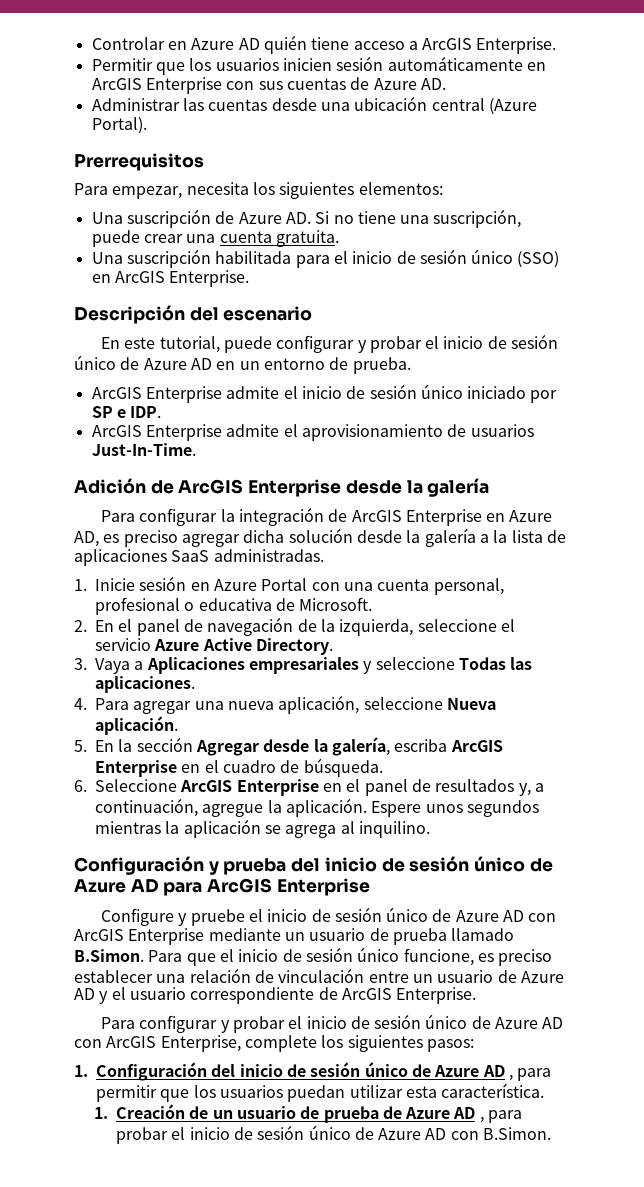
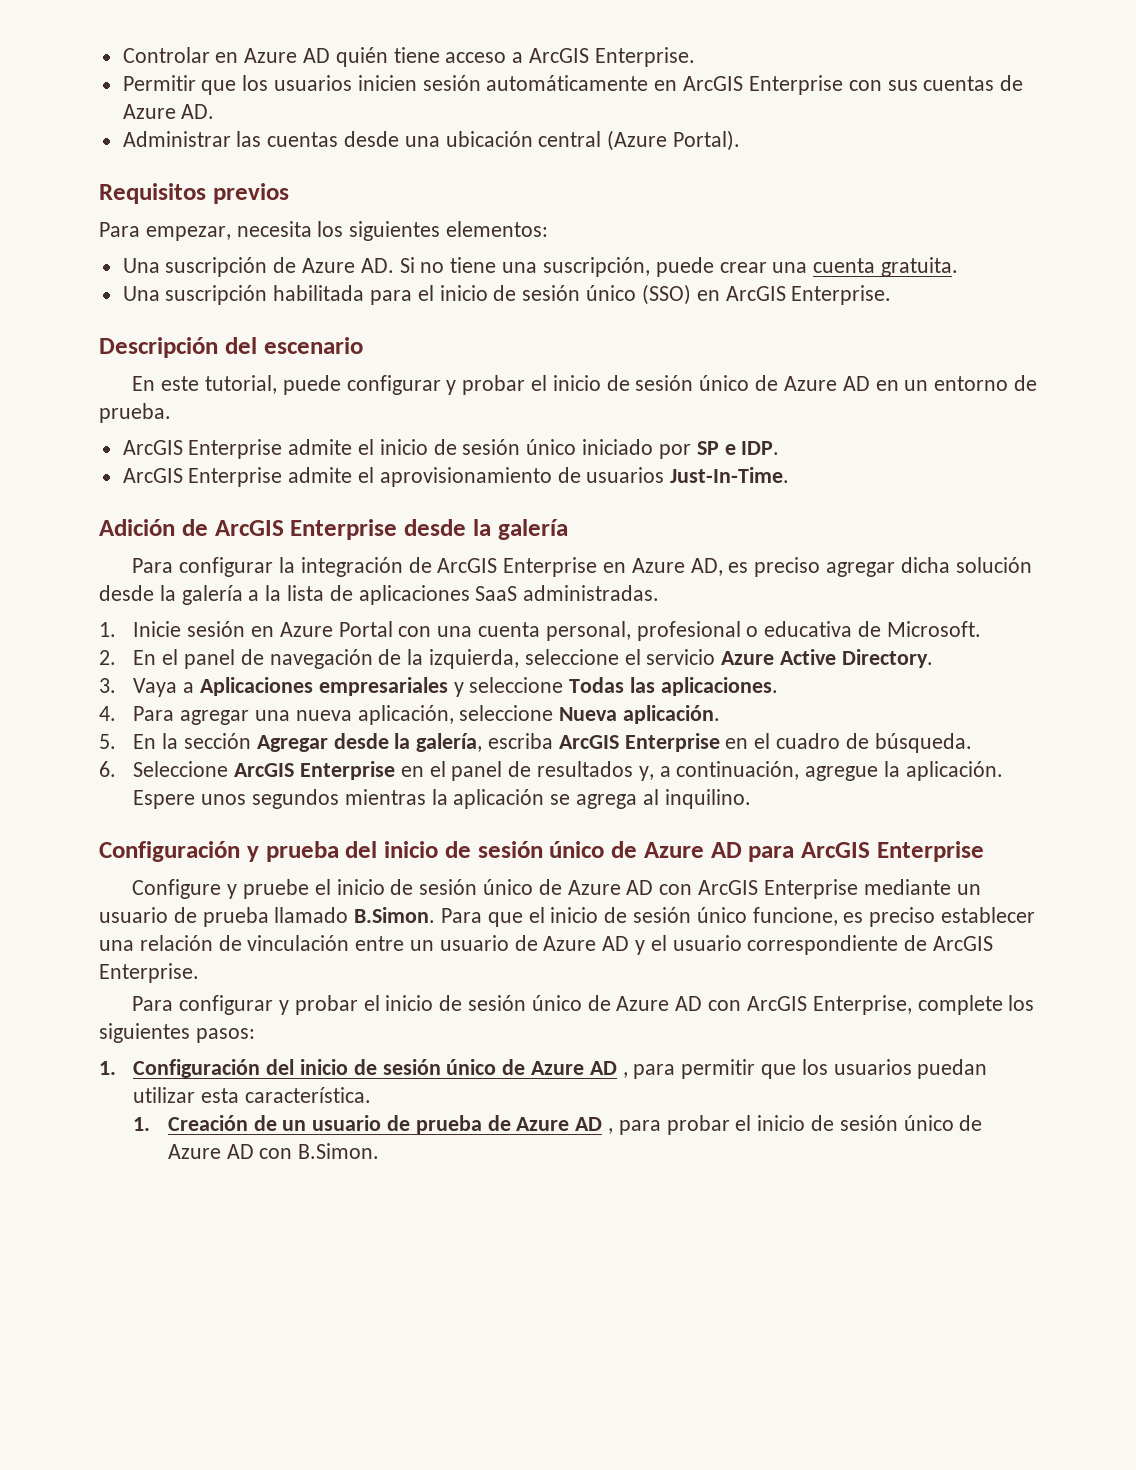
[74,153,204,171] Prerrequisitos -> [99,183,289,204] Requisitos previos

